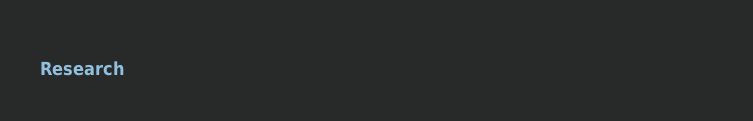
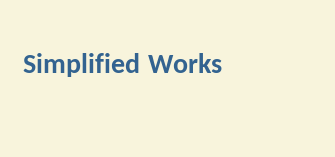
[40,61,125,76] Research -> [23,53,222,77] Simplified Works

